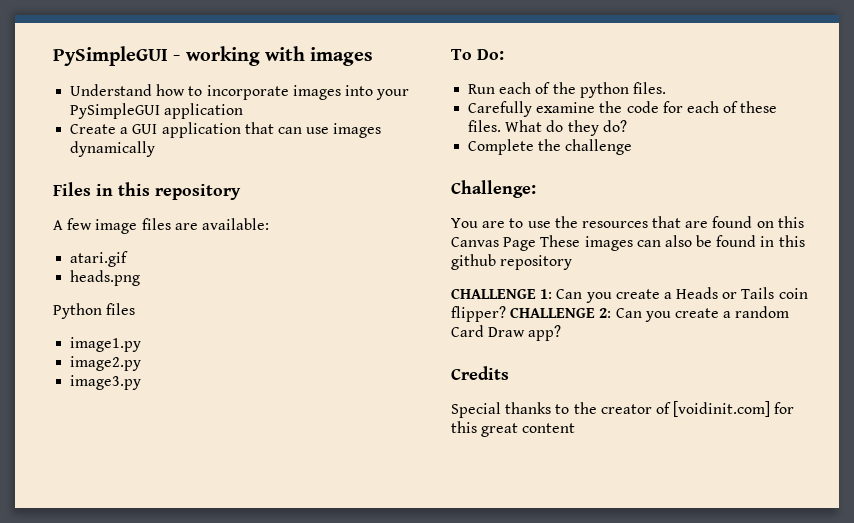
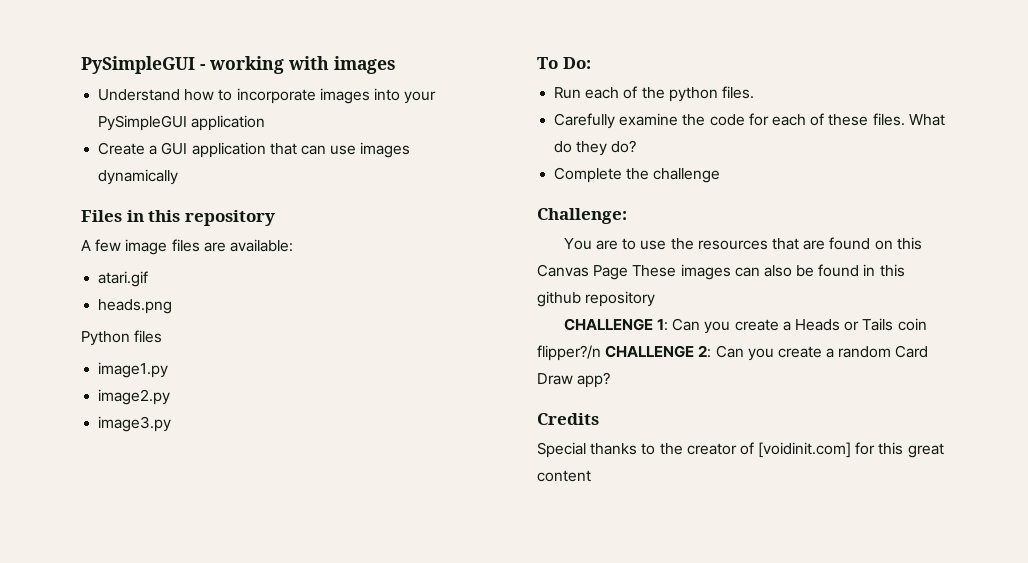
[451,306,506,322] flipper? -> [537,345,601,361] flipper?/n

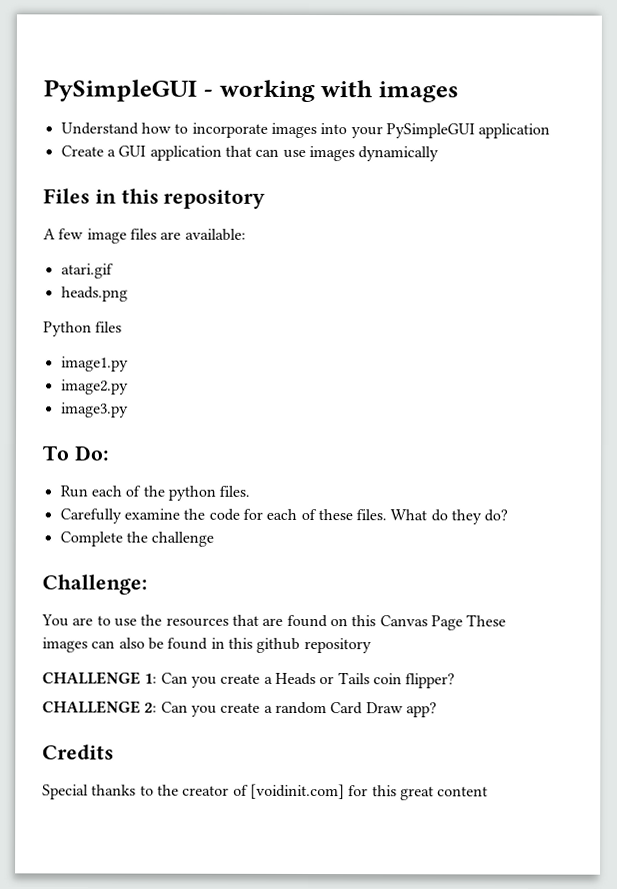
[537,345,601,361] flipper?/n -> [405,673,456,689] flipper? //

